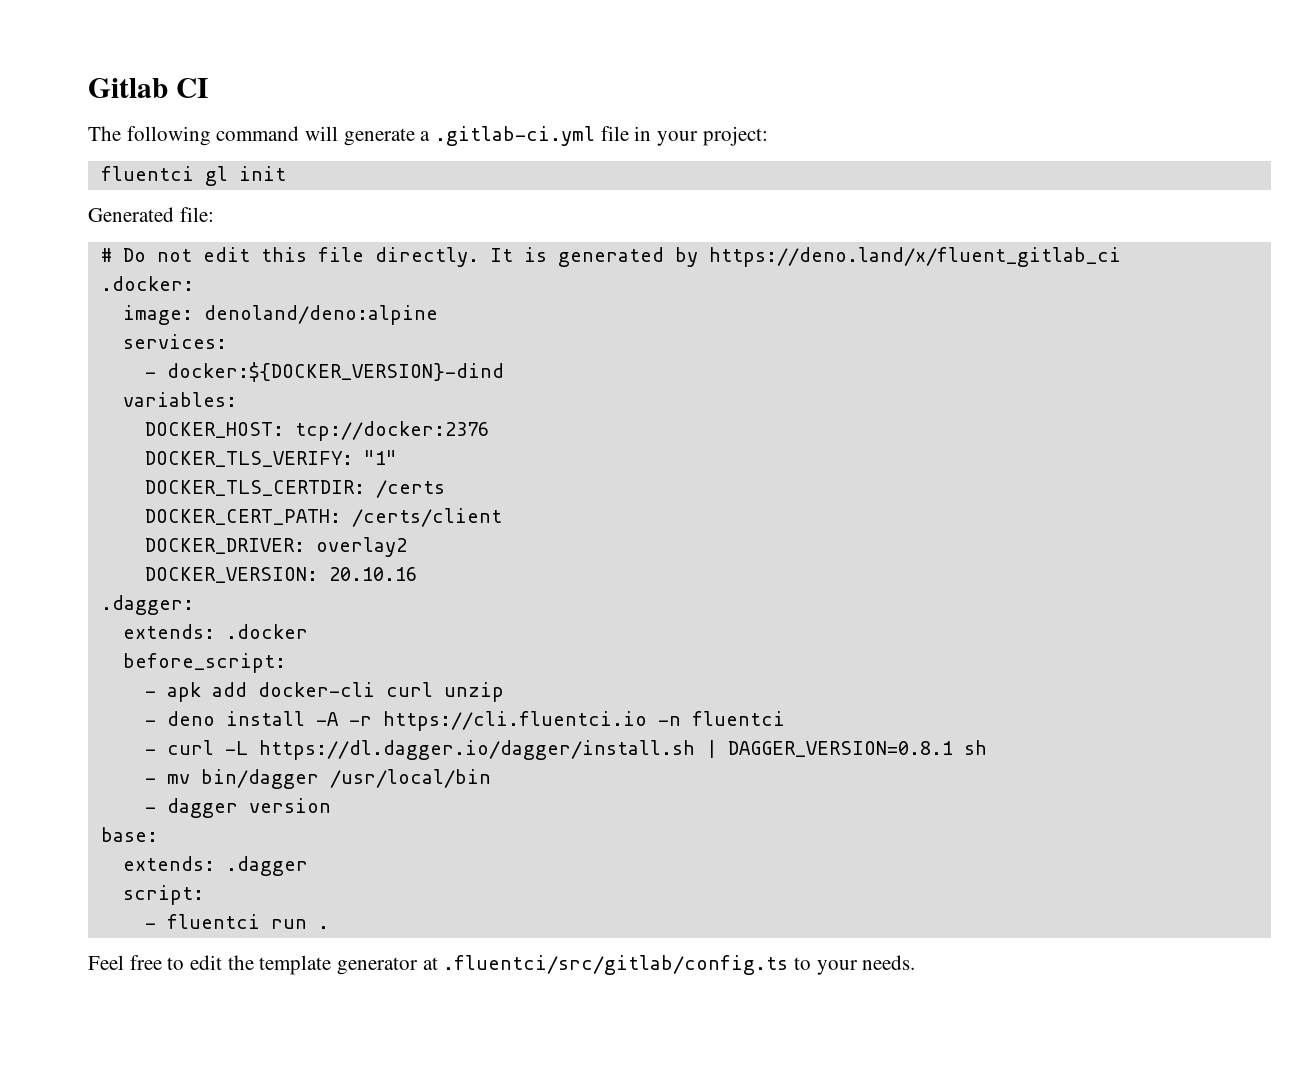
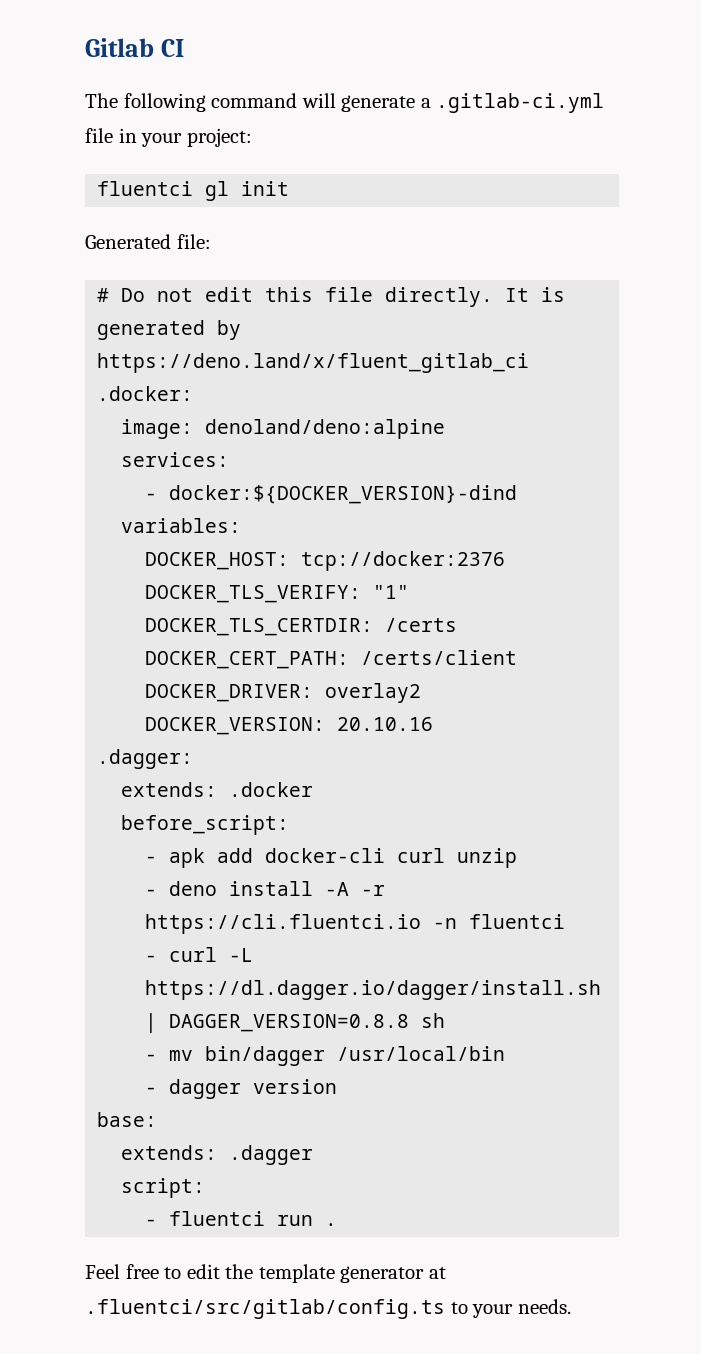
[727,741,953,757] DAGGER_VERSION=0.8.1 -> [169,1014,410,1032] DAGGER_VERSION=0.8.8

